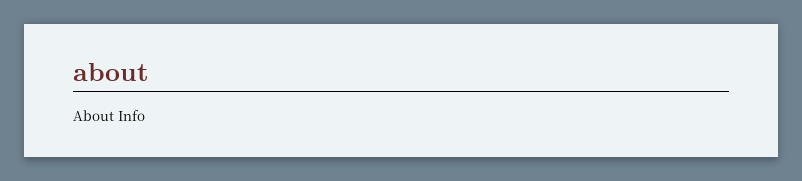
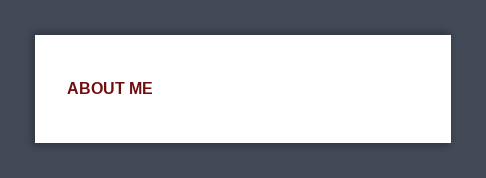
[73,63,149,81] [73,110,145,121] about // About Info -> [67,82,154,94] ABOUT ME

